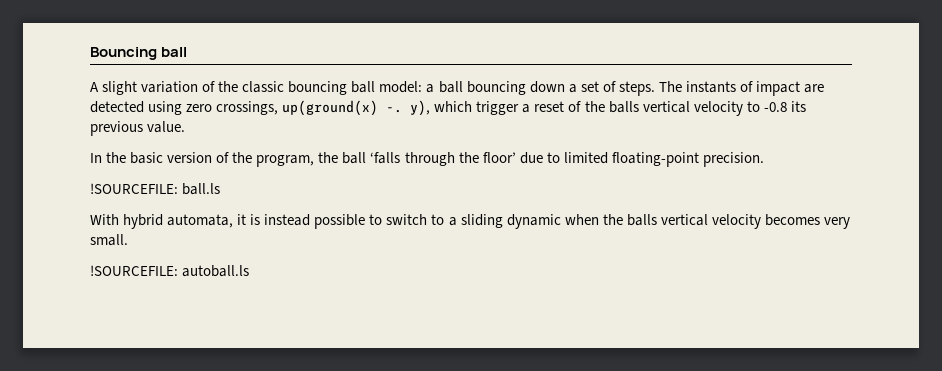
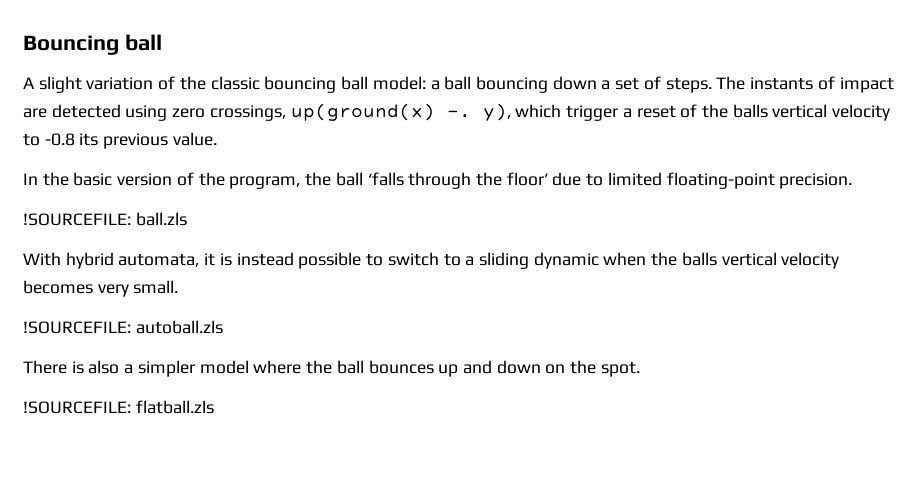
[182,183,221,195] ball.ls -> [135,212,187,226] ball.zls
[182,265,250,277] autoball.ls -> [135,320,223,334] [23,360,640,377] [23,400,214,414] autoball.zls // There is also a simpler model where the ball bounces up and down on the spot. // !SOURCEFILE: flatball.zls

